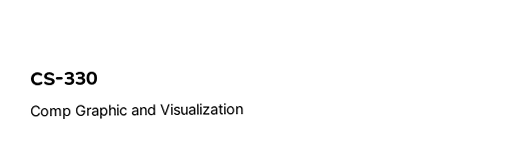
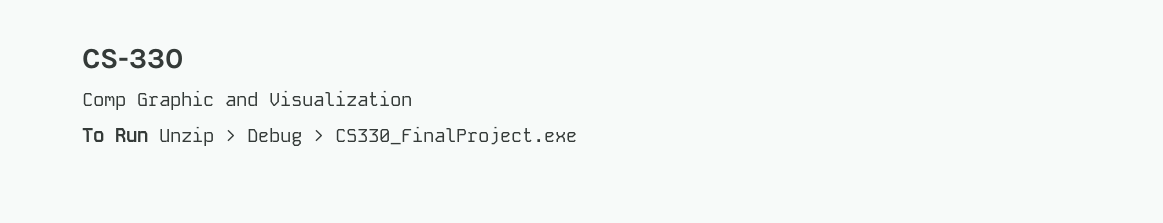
(245, 109) none -> [82,126,577,146] // To Run Unzip > Debug > CS330_FinalProject.exe

